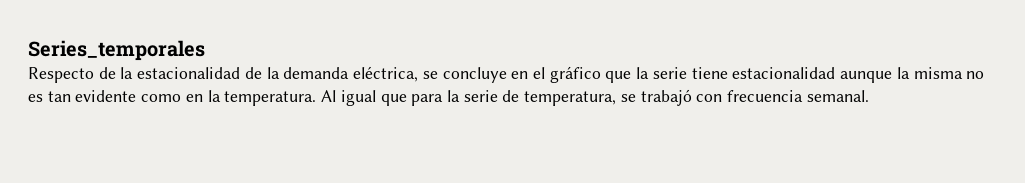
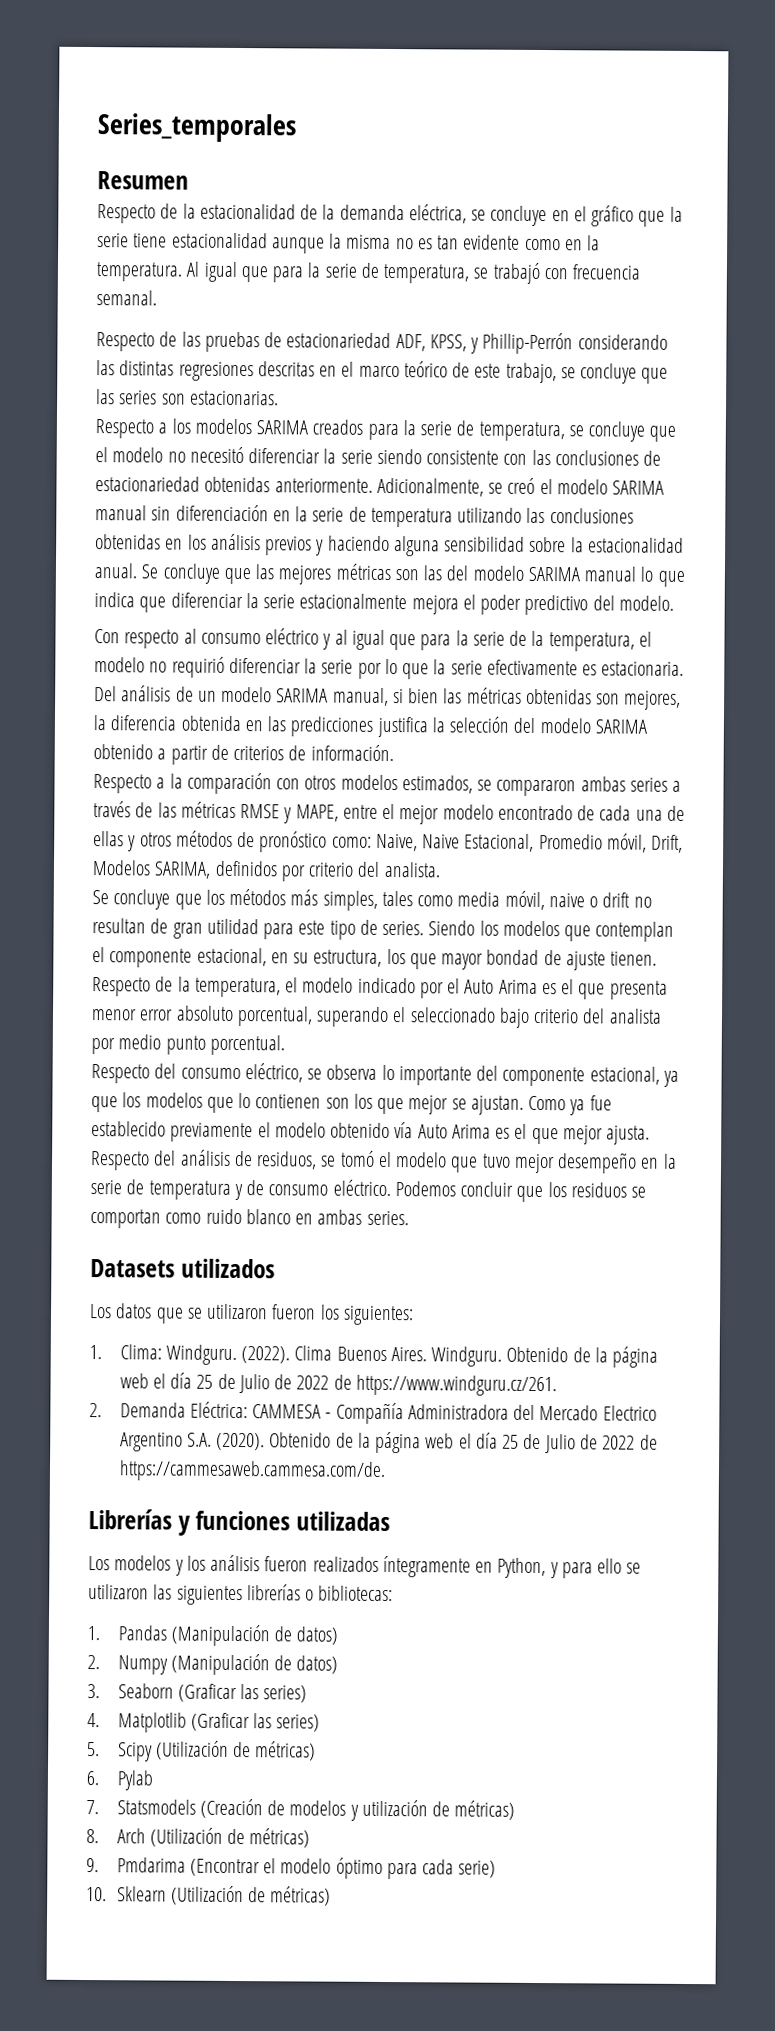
(205, 50) none -> [97,171,189,190] // Resumen
(869, 96) none -> [96,331,668,355] [96,360,669,384] [96,389,279,406] [95,418,677,442] [95,446,662,466] [95,476,665,497] [95,504,634,528] [95,533,684,557] [94,563,685,587] [94,592,674,616] [94,628,652,652] [94,656,685,680] [94,685,682,710] [93,715,647,738] [93,744,394,765] [93,772,682,797] [93,801,685,825] [93,830,684,853] [92,860,441,882] [92,888,652,911] [92,918,675,942] [92,947,658,971] [92,976,668,1000] [91,1005,662,1028] [91,1034,285,1056] [91,1063,679,1087] [91,1092,612,1116] [91,1121,651,1145] [90,1149,677,1174] [90,1179,647,1203] [90,1208,409,1229] [90,1258,275,1279] [89,1303,414,1326] [89,1344,659,1368] [119,1372,557,1397] [89,1401,657,1425] [119,1431,658,1454] [118,1460,386,1482] [88,1509,390,1536] [88,1554,642,1579] [88,1584,394,1606] [87,1624,339,1647] [87,1653,339,1676] [87,1683,308,1703] [87,1712,321,1733] [87,1740,317,1762] [86,1770,153,1791] [86,1798,516,1821] [86,1827,311,1848] [86,1857,497,1880] [86,1885,332,1906] // Respecto de las pruebas de estacionariedad ADF, KPSS, y Phillip-Perrón considerando las distintas regresiones descritas en el marco teórico de este trabajo, se concluye que las series son estacionarias. // Respecto a los modelos SARIMA creados para la serie de temperatura, se concluye que el modelo no necesitó diferenciar la serie siendo consistente con las conclusiones de estacionariedad obtenidas anteriormente. Adicionalmente, se creó el modelo SARIMA manual sin diferenciación en la serie de temperatura utilizando las conclusiones obtenidas en los análisis previos y haciendo alguna sensibilidad sobre la estacionalidad anual. Se concluye que las mejores métricas son las del modelo SARIMA manual lo que indica que diferenciar la serie estacionalmente mejora el poder predictivo del modelo. // Con respecto al consumo eléctrico y al igual que para la serie de la temperatura, el modelo no requirió diferenciar la serie por lo que la serie efectivamente es estacionaria. Del análisis de un modelo SARIMA manual, si bien las métricas obtenidas son mejores, la diferencia obtenida en las predicciones justifica la selección del modelo SARIMA obtenido a partir de criterios de información. // Respecto a la comparación con otros modelos estimados, se compararon ambas series a través de las métricas RMSE y MAPE, entre el mejor modelo encontrado de cada una de ellas y otros métodos de pronóstico como: Naive, Naive Estacional, Promedio móvil, Drift, Modelos SARIMA, definidos por criterio del analista. // Se concluye que los métodos más simples, tales como media móvil, naive o drift no resultan de gran utilidad para este tipo de series. Siendo los modelos que contemplan el componente estacional, en su estructura, los que mayor bondad de ajuste tienen. Respecto de la temperatura, el modelo indicado por el Auto Arima es el que presenta menor error absoluto porcentual, superando el seleccionado bajo criterio del analista por medio punto porcentual. // Respecto del consumo eléctrico, se observa lo importante del componente estacional, ya que los modelos que lo contienen son los que mejor se ajustan. Como ya fue establecido previamente el modelo obtenido vía Auto Arima es el que mejor ajusta. Respecto del análisis de residuos, se tomó el modelo que tuvo mejor desempeño en la serie de temperatura y de consumo eléctrico. Podemos concluir que los residuos se comportan como ruido blanco en ambas series. // Datasets utilizados // Los datos que se utilizaron fueron los siguientes: // 1. Clima: Windguru. (2022). Clima Buenos Aires. Windguru. Obtenido de la página web el día 25 de Julio de 2022 de https://www.windguru.cz/261. // 2. Demanda Eléctrica: CAMMESA - Compañía Administradora del Mercado Electrico Argentino S.A. (2020). Obtenido de la página web el día 25 de Julio de 2022 de https://cammesaweb.cammesa.com/de. // Librerías y funciones utilizadas // Los modelos y los análisis fueron realizados íntegramente en Python, y para ello se utilizaron las siguientes librerías o bibliotecas: // 1. Pandas (Manipulación de datos) // 2. Numpy (Manipulación de datos) // 3. Seaborn (Graficar las series) // 4. Matplotlib (Graficar las series) // 5. Scipy (Utilización de métricas) // 6. Pylab // 7. Statsmodels (Creación de modelos y utilización de métricas) // 8. Arch (Utilización de métricas) // 9. Pmdarima (Encontrar el modelo óptimo para cada serie) // 10. Sklearn (Utilización de métricas)

